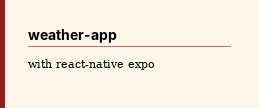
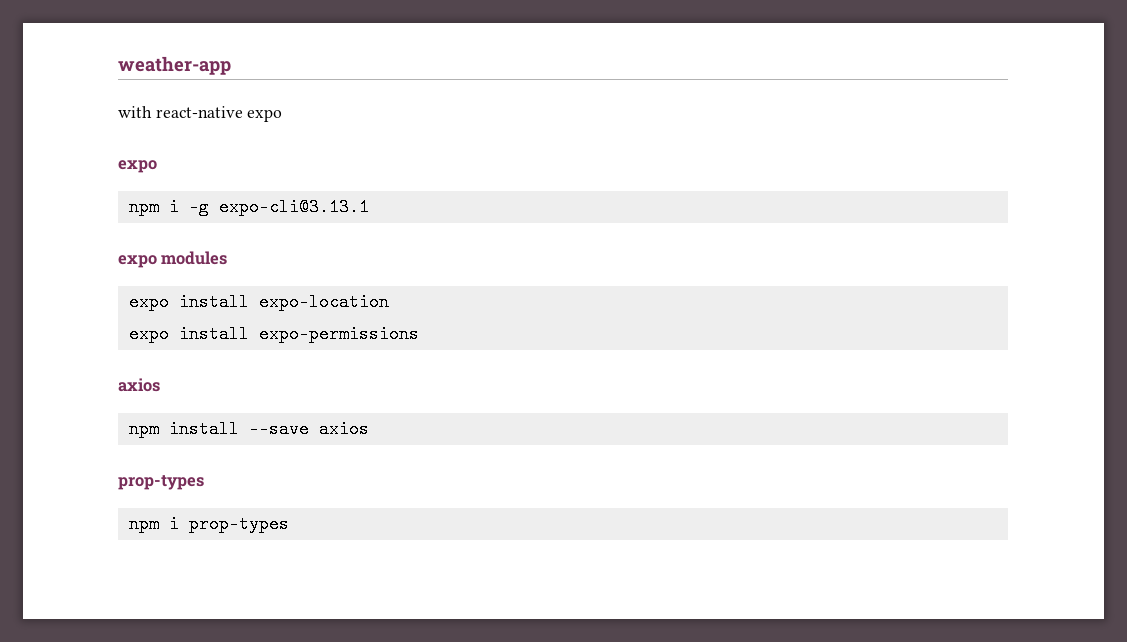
(155, 66) none -> [118,160,157,173] [128,198,369,216] [118,251,228,268] [128,293,389,311] [128,325,419,343] [118,378,160,392] [128,420,369,438] [118,475,204,490] [128,515,289,533] // expo // npm i -g expo-cli@3.13.1 // expo modules // expo install expo-location // expo install expo-permissions // axios // npm install --save axios // prop-types // npm i prop-types

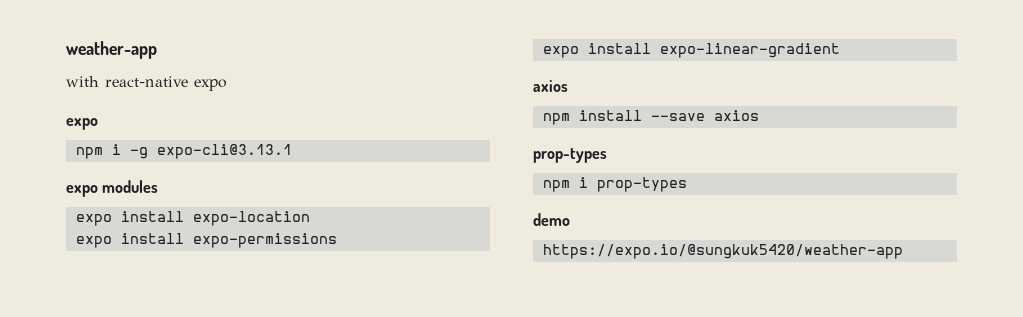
(419, 334) none -> [542,43,840,58] // expo install expo-linear-gradient
(289, 524) none -> [533,213,570,226] [542,244,903,259] // demo // https://expo.io/@sungkuk5420/weather-app

